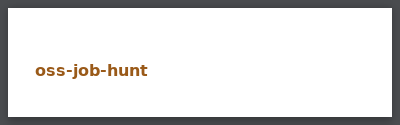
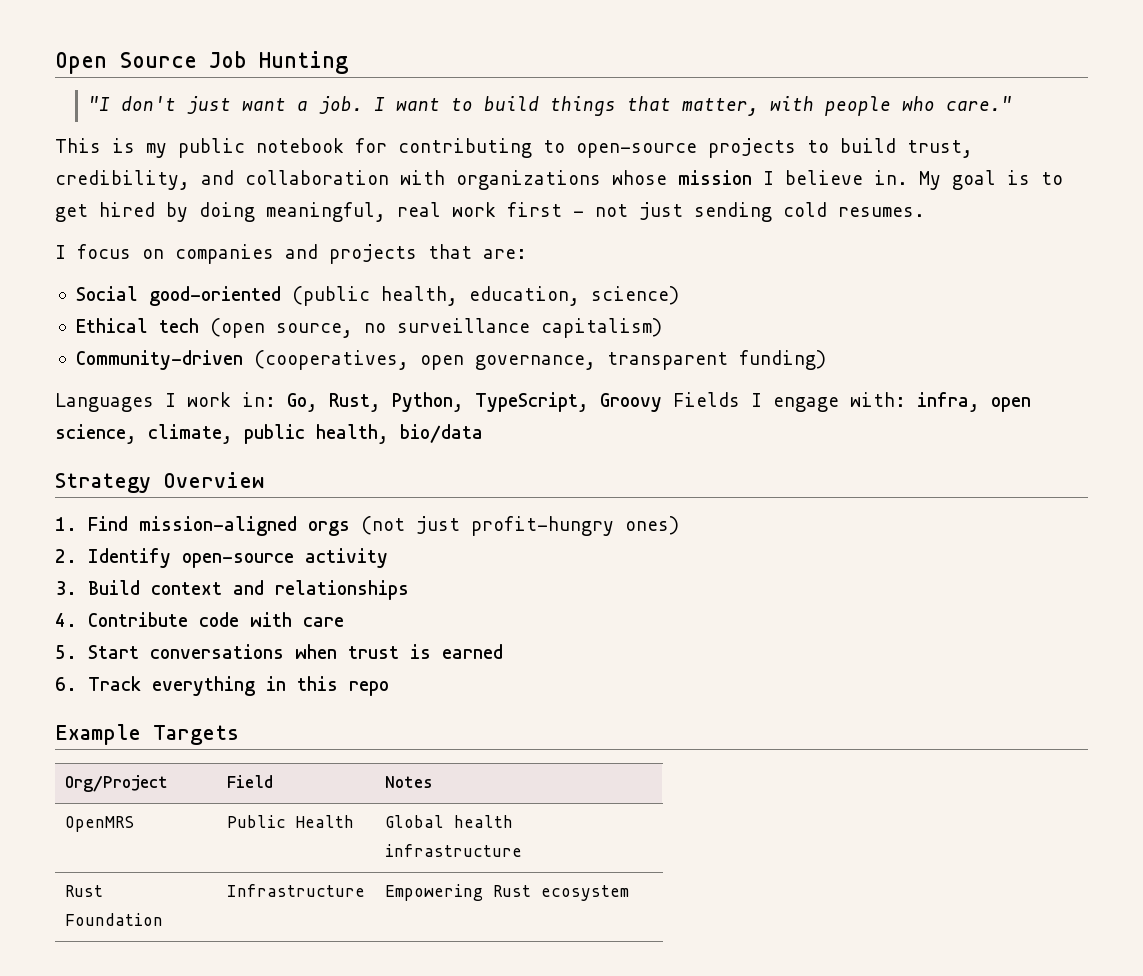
[35,64,148,79] oss-job-hunt -> [55,51,348,74] [88,96,1013,116] [55,138,973,158] [55,170,1063,190] [55,202,925,222] [55,244,527,264] [75,286,679,306] [75,318,662,338] [75,350,826,370] [55,392,1031,412] [55,424,483,444] [55,472,264,493] [55,516,680,536] [55,548,389,568] [55,580,410,600] [55,612,345,627] [55,644,504,659] [55,676,390,696] [55,724,239,745] [64,775,168,792] [226,775,273,788] [384,776,433,788] [64,816,134,832] [226,815,354,828] [384,815,513,828] [384,844,522,857] [64,885,103,897] [64,913,163,926] [226,884,365,897] [384,884,629,901] Open Source Job Hunting // "I don't just want a job. I want to build things that matter, with people who care." // This is my public notebook for contributing to open-source projects to build trust, credibility, and collaboration with organizations whose mission I believe in. My goal is to get hired by doing meaningful, real work first - not just sending cold resumes. // I focus on companies and projects that are: // Social good-oriented (public health, education, science) // Ethical tech (open source, no surveillance capitalism) // Community-driven (cooperatives, open governance, transparent funding) // Languages I work in: Go, Rust, Python, TypeScript, Groovy Fields I engage with: infra, open science, climate, public health, bio/data // Strategy Overview // 1. Find mission-aligned orgs (not just profit-hungry ones) // 2. Identify open-source activity // 3. Build context and relationships // 4. Contribute code with care // 5. Start conversations when trust is earned // 6. Track everything in this repo // Example Targets // Org/Project | Field | Notes // OpenMRS | Public Health | Global health infrastructure // Rust Foundation | Infrastructure | Empowering Rust ecosystem

